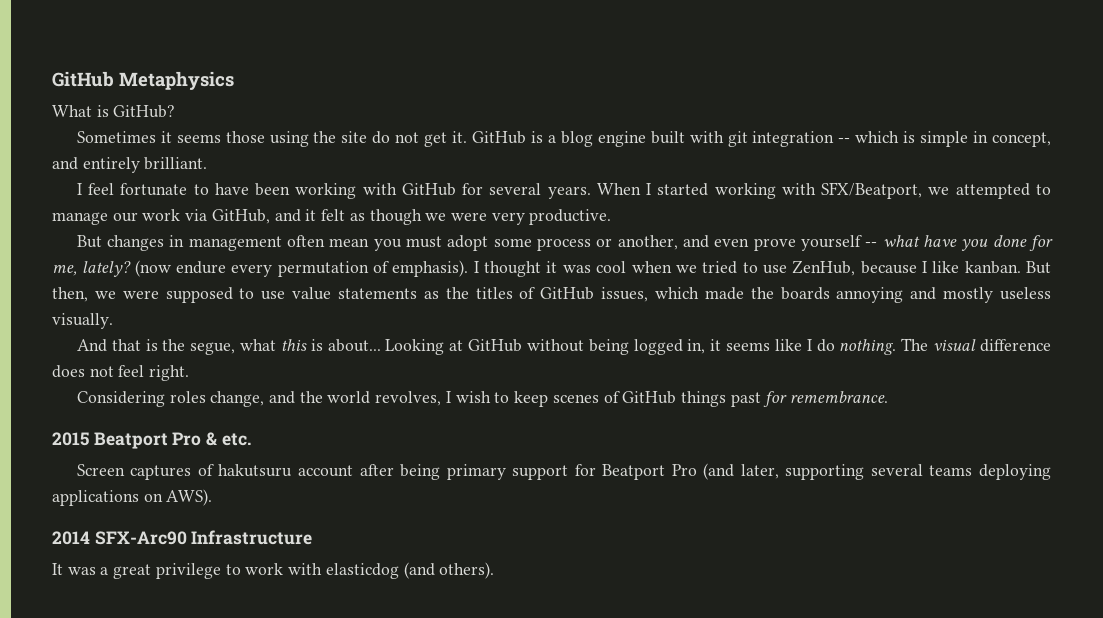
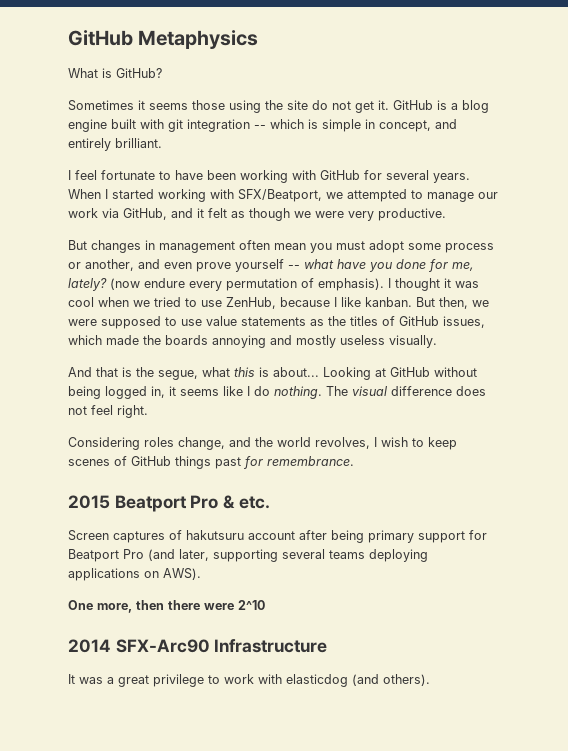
(213, 497) none -> [68,600,265,613] // One more, then there were 2^10

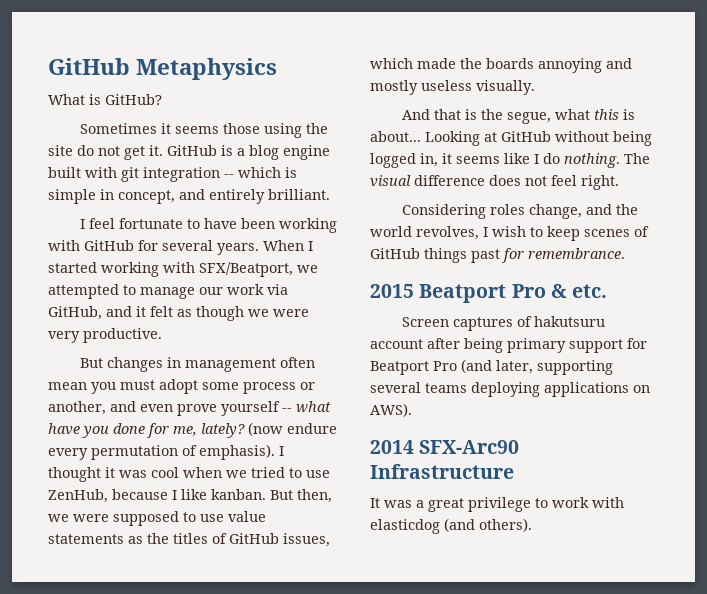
[68,600,265,613] // One more, then there were 2^10 -> (412, 410) none

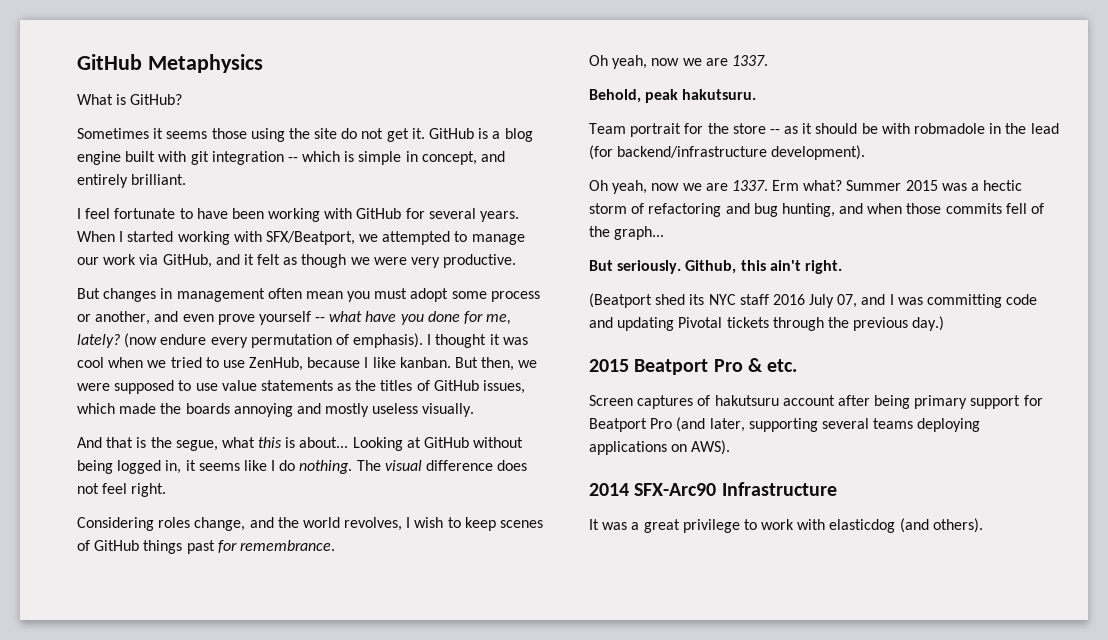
(625, 253) none -> [589,55,768,69] [589,89,757,103] [589,123,1059,137] [589,145,866,160] [589,180,1023,194] [589,203,1045,217] [589,226,665,240] [589,260,842,274] [589,293,1038,308] [589,316,945,331] // Oh yeah, now we are 1337. // Behold, peak hakutsuru. // Team portrait for the store -- as it should be with robmadole in the lead (for backend/infrastructure development). // Oh yeah, now we are 1337. Erm what? Summer 2015 was a hectic storm of refactoring and bug hunting, and when those commits fell of the graph... // But seriously. Github, this ain't right. // (Beatport shed its NYC staff 2016 July 07, and I was committing code and updating Pivotal tickets through the previous day.)

